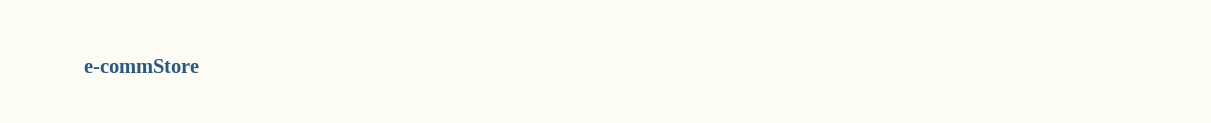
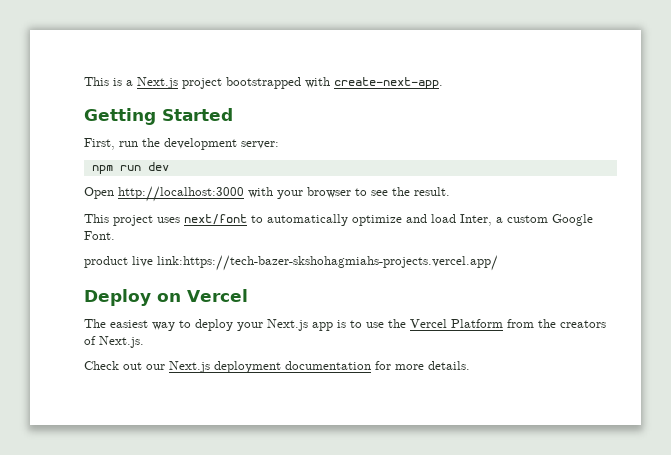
[84,59,199,73] e-commStore -> [84,77,443,89] [84,108,233,125] [84,138,279,150] [91,162,169,174] [84,186,450,202] [84,214,593,226] [84,231,115,240] [84,255,498,271] [84,289,248,306] [84,319,606,331] [84,336,144,348] [84,361,470,373] This is a Next.js project bootstrapped with create-next-app. // Getting Started // First, run the development server: // npm run dev // Open http://localhost:3000 with your browser to see the result. // This project uses next/font to automatically optimize and load Inter, a custom Google Font. // product live link:https://tech-bazer-skshohagmiahs-projects.vercel.app/ // Deploy on Vercel // The easiest way to deploy your Next.js app is to use the Vercel Platform from the creators of Next.js. // Check out our Next.js deployment documentation for more details.

